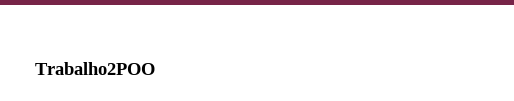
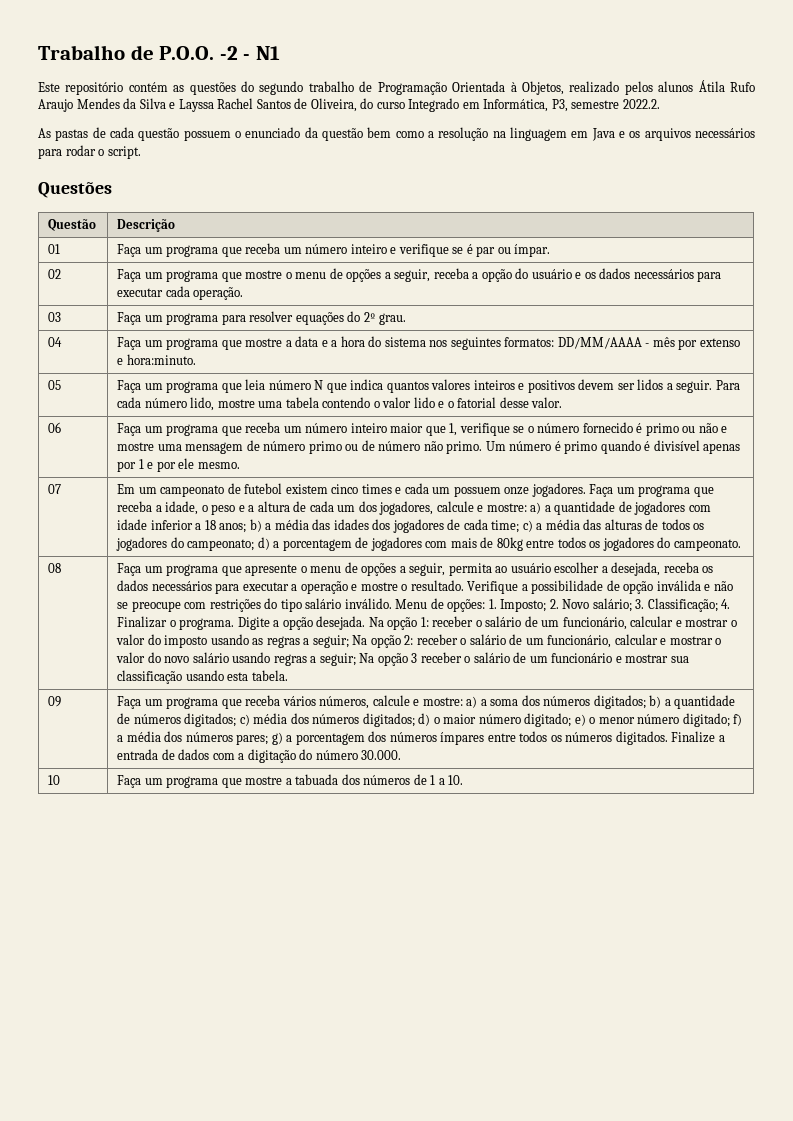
[35,62,155,75] Trabalho2POO -> [38,45,280,60] [38,80,755,95] [38,98,660,112] [38,127,756,141] [38,145,141,159] [38,182,112,198] [48,219,97,231] [117,219,176,232] [48,244,61,254] [117,243,551,257] [48,269,62,279] [117,268,722,282] [117,286,244,300] [48,312,62,322] [117,311,407,325] [48,337,63,347] [117,336,740,350] [117,354,196,365] [48,380,62,390] [117,379,740,393] [117,397,563,411] [48,422,62,433] [117,422,728,436] [117,440,741,454] [117,458,240,472] [48,484,62,494] [117,483,714,497] [117,501,711,515] [117,519,705,533] [116,537,741,551] [48,563,62,573] [117,562,714,576] [117,580,733,594] [117,598,731,612] [117,616,737,630] [116,634,722,648] [116,652,689,666] [117,670,288,684] [48,696,62,707] [117,695,736,709] [117,713,743,727] [117,731,725,745] [117,749,402,763] [48,775,61,785] [117,774,464,788] Trabalho de P.O.O. -2 - N1 // Este repositório contém as questões do segundo trabalho de Programação Orientada à Objetos, realizado pelos alunos Átila Rufo Araujo Mendes da Silva e Layssa Rachel Santos de Oliveira, do curso Integrado em Informática, P3, semestre 2022.2. // As pastas de cada questão possuem o enunciado da questão bem como a resolução na linguagem em Java e os arquivos necessários para rodar o script. // Questões // Questão | Descrição // 01 | Faça um programa que receba um número inteiro e verifique se é par ou ímpar. // 02 | Faça um programa que mostre o menu de opções a seguir, receba a opção do usuário e os dados necessários para executar cada operação. // 03 | Faça um programa para resolver equações do 2º grau. // 04 | Faça um programa que mostre a data e a hora do sistema nos seguintes formatos: DD/MM/AAAA - mês por extenso e hora:minuto. // 05 | Faça um programa que leia número N que indica quantos valores inteiros e positivos devem ser lidos a seguir. Para cada número lido, mostre uma tabela contendo o valor lido e o fatorial desse valor. // 06 | Faça um programa que receba um número inteiro maior que 1, verifique se o número fornecido é primo ou não e mostre uma mensagem de número primo ou de número não primo. Um número é primo quando é divisível apenas por 1 e por ele mesmo. // 07 | Em um campeonato de futebol existem cinco times e cada um possuem onze jogadores. Faça um programa que receba a idade, o peso e a altura de cada um dos jogadores, calcule e mostre: a) a quantidade de jogadores com idade inferior a 18 anos; b) a média das idades dos jogadores de cada time; c) a média das alturas de todos os jogadores do campeonato; d) a porcentagem de jogadores com mais de 80kg entre todos os jogadores do campeonato. // 08 | Faça um programa que apresente o menu de opções a seguir, permita ao usuário escolher a desejada, receba os dados necessários para executar a operação e mostre o resultado. Verifique a possibilidade de opção inválida e não se preocupe com restrições do tipo salário inválido. Menu de opções: 1. Imposto; 2. Novo salário; 3. Classificação; 4. Finalizar o programa. Digite a opção desejada. Na opção 1: receber o salário de um funcionário, calcular e mostrar o valor do imposto usando as regras a seguir; Na opção 2: receber o salário de um funcionário, calcular e mostrar o valor do novo salário usando regras a seguir; Na opção 3 receber o salário de um funcionário e mostrar sua classificação usando esta tabela. // 09 | Faça um programa que receba vários números, calcule e mostre: a) a soma dos números digitados; b) a quantidade de números digitados; c) média dos números digitados; d) o maior número digitado; e) o menor número digitado; f) a média dos números pares; g) a porcentagem dos números ímpares entre todos os números digitados. Finalize a entrada de dados com a digitação do número 30.000. // 10 | Faça um programa que mostre a tabuada dos números de 1 a 10.

